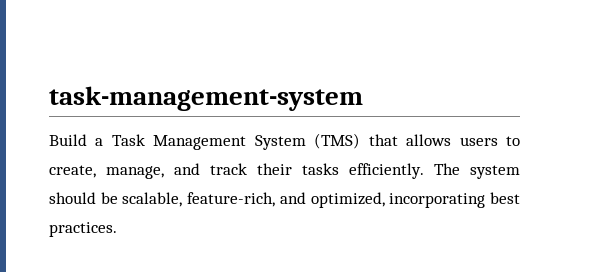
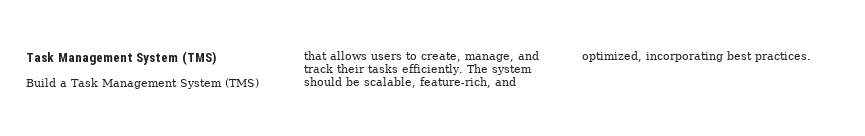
[49,86,363,111] task-management-system -> [26,51,216,65] Task Management System (TMS)

